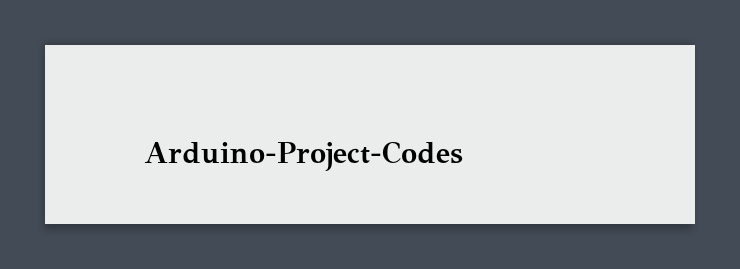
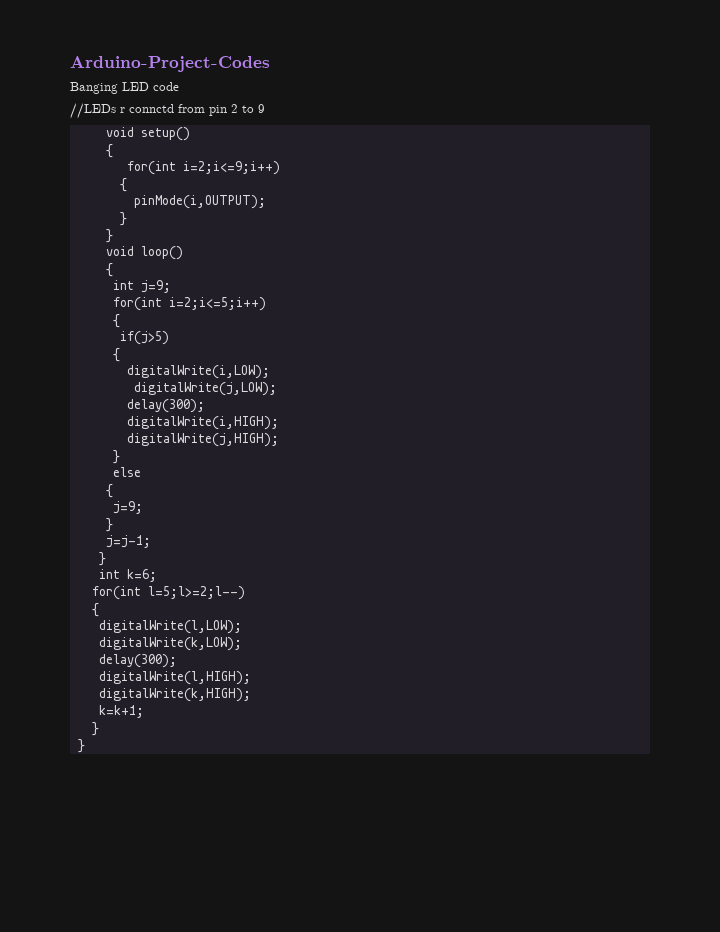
(463, 156) none -> [70,82,179,94] [70,103,265,119] [105,127,190,141] [105,144,113,158] [126,161,280,175] [119,178,127,192] [133,195,266,209] [119,212,127,226] [105,229,113,243] [105,246,183,260] [105,263,113,277] [112,280,171,293] [112,297,266,311] [112,314,120,328] [119,331,169,345] [112,348,120,362] [126,365,270,379] [133,382,277,396] [126,399,205,413] [126,416,279,430] [126,433,279,447] [112,450,120,464] [112,467,141,477] [105,484,113,498] [112,501,143,514] [105,518,113,532] [105,535,151,548] [98,552,106,566] [98,569,157,582] [91,586,245,600] [91,603,99,617] [98,620,242,634] [98,637,242,651] [98,654,177,668] [98,671,251,685] [98,688,251,702] [98,705,144,718] [91,722,99,736] [77,739,85,753] // Banging LED code // //LEDs r connctd from pin 2 to 9 // void setup() // { // for(int i=2;i<=9;i++) // { // pinMode(i,OUTPUT); // } // } // void loop() // { // int j=9; // for(int i=2;i<=5;i++) // { // if(j>5) // { // digitalWrite(i,LOW); // digitalWrite(j,LOW); // delay(300); // digitalWrite(i,HIGH); // digitalWrite(j,HIGH); // } // else // { // j=9; // } // j=j-1; // } // int k=6; // for(int l=5;l>=2;l--) // { // digitalWrite(l,LOW); // digitalWrite(k,LOW); // delay(300); // digitalWrite(l,HIGH); // digitalWrite(k,HIGH); // k=k+1; // } // }

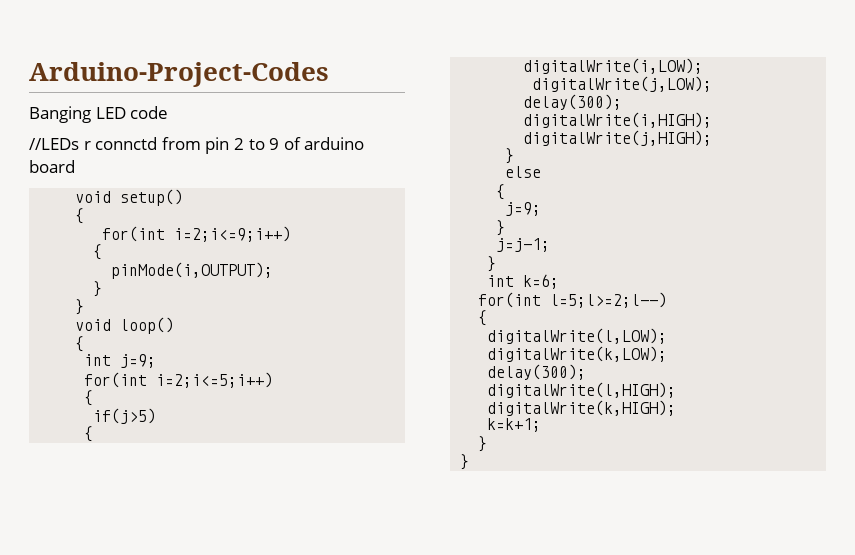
(265, 108) none -> [283,137,365,150] [29,160,75,173] of arduino board

